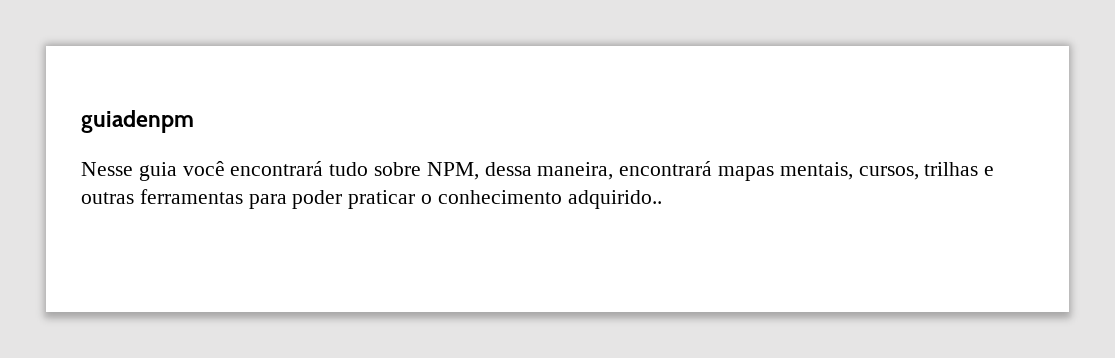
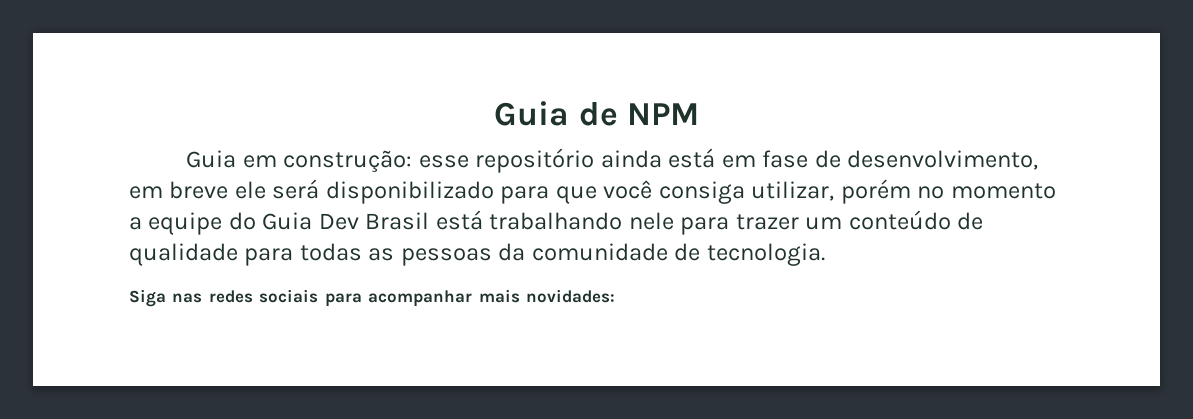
[81,110,194,133] [81,161,995,181] [81,189,662,209] guiadenpm // Nesse guia você encontrará tudo sobre NPM, dessa maneira, encontrará mapas mentais, cursos, trilhas e outras ferramentas para poder praticar o conhecimento adquirido.. -> [494,101,699,126] [186,148,1039,173] [129,179,1056,204] [129,210,984,235] [129,243,825,266] [129,289,616,307] Guia de NPM // Guia em construção: esse repositório ainda está em fase de desenvolvimento, em breve ele será disponibilizado para que você consiga utilizar, porém no momento a equipe do Guia Dev Brasil está trabalhando nele para trazer um conteúdo de qualidade para todas as pessoas da comunidade de tecnologia. // Siga nas redes sociais para acompanhar mais novidades:

